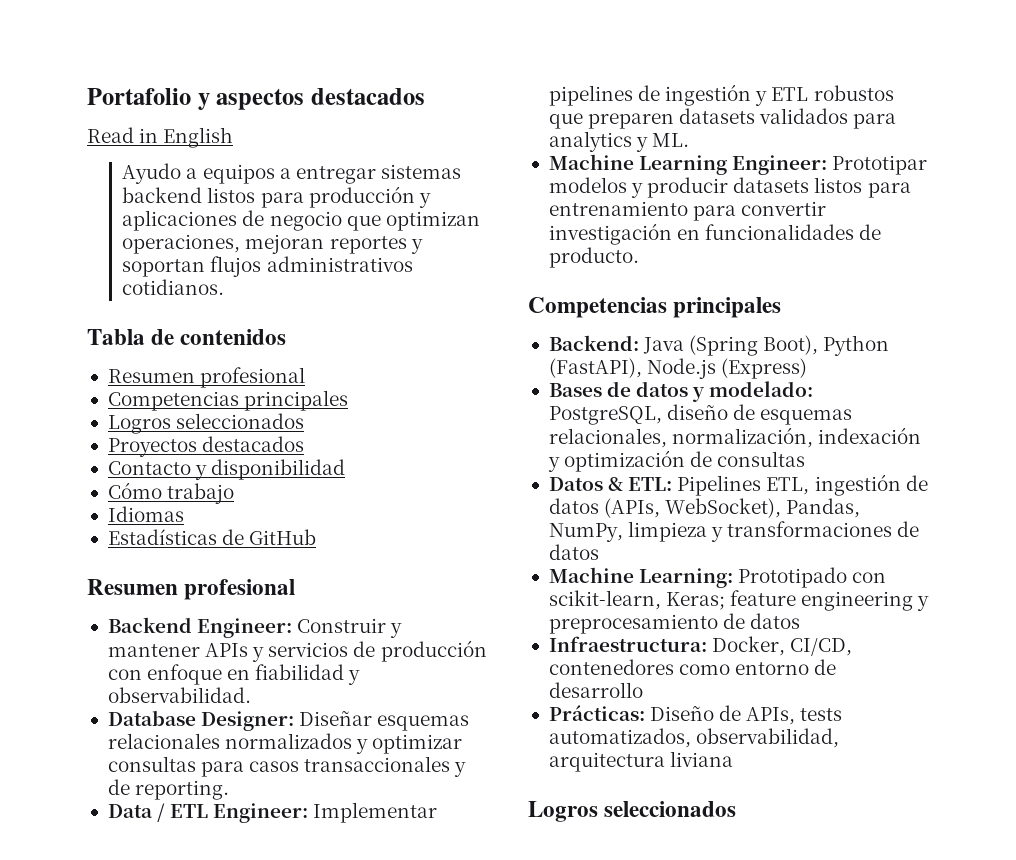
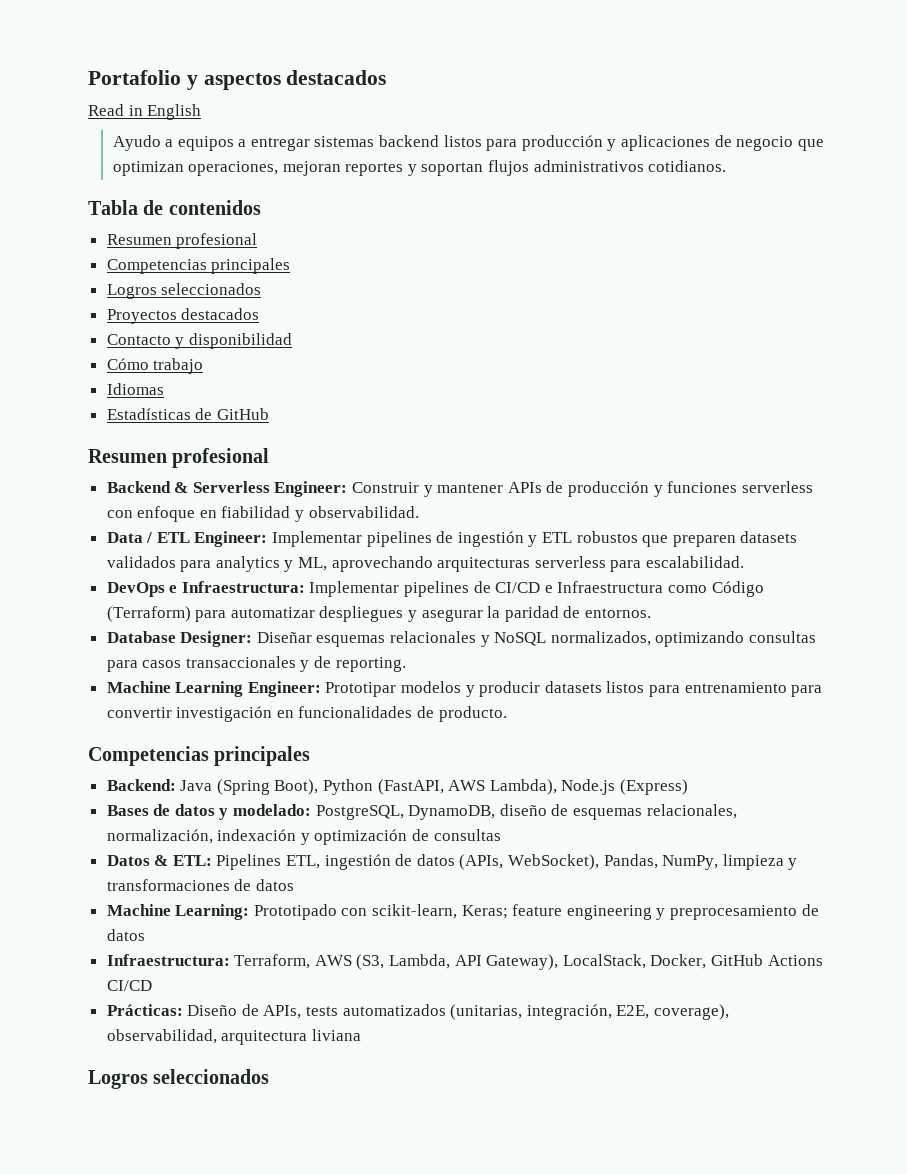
(192, 625) none -> [174,481,270,493] & Serverless
[252,640,487,662] y servicios de producción -> [546,481,813,497] de producción y funciones serverless
[107,710,470,731] [107,733,463,754] [107,756,467,777] [107,779,230,800] // Database Designer: Diseñar esquemas relacionales normalizados y optimizar consultas para casos transaccionales y de reporting. -> (419, 512) none
[652,133,690,147] ML. -> [298,556,745,572] [106,581,764,597] [106,606,652,622] [106,631,817,647] [106,656,406,672] ML, aprovechando arquitecturas serverless para escalabilidad. // DevOps e Infraestructura: Implementar pipelines de CI/CD e Infraestructura como Código (Terraform) para automatizar despliegues y asegurar la paridad de entornos. // Database Designer: Diseñar esquemas relacionales y NoSQL normalizados, optimizando consultas para casos transaccionales y de reporting.
[548,358,642,378] (FastAPI), -> [377,779,557,795] (FastAPI, AWS Lambda),
(662, 415) none -> [408,805,496,820] DynamoDB,
[712,636,853,656] [548,659,837,675] [548,682,643,698] Docker, CI/CD, contenedores como entorno de desarrollo -> [234,954,823,970] [106,980,152,991] Terraform, AWS (S3, Lambda, API Gateway), LocalStack, Docker, GitHub Actions CI/CD
[548,728,691,748] automatizados, -> [342,1004,730,1020] automatizados (unitarias, integración, E2E, coverage),

